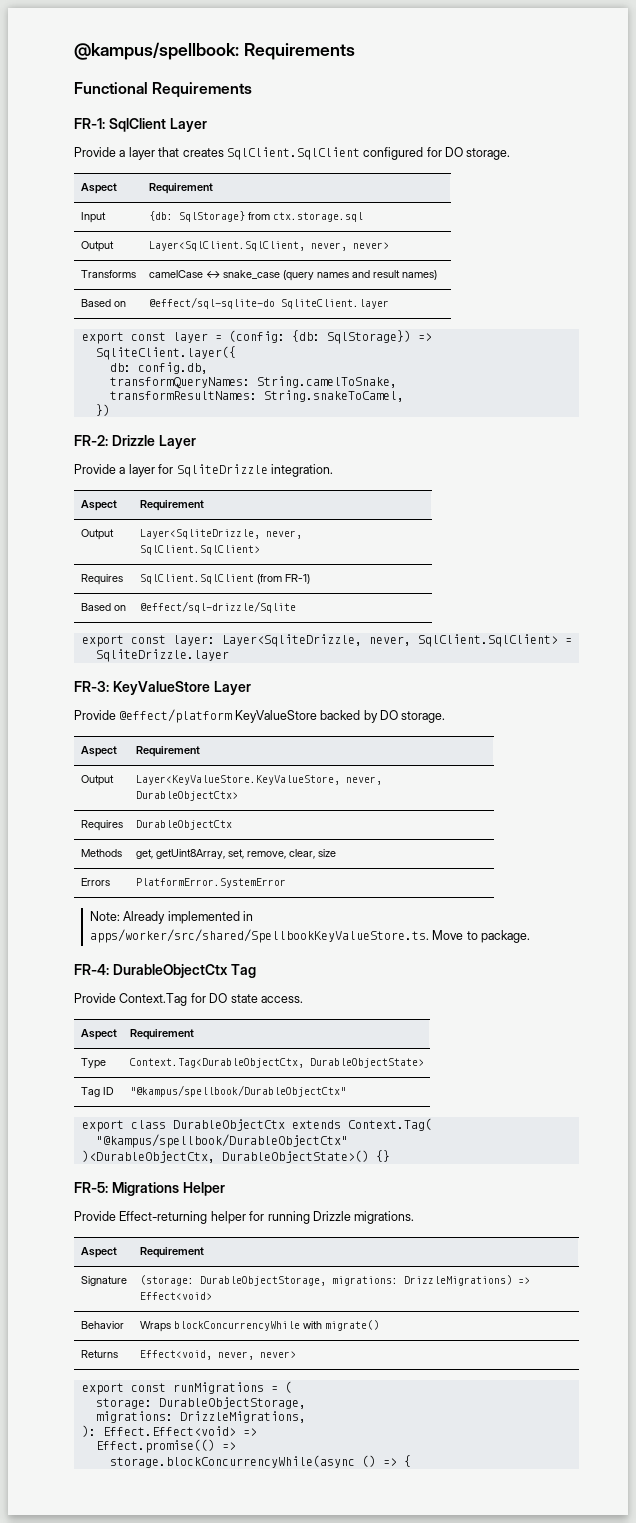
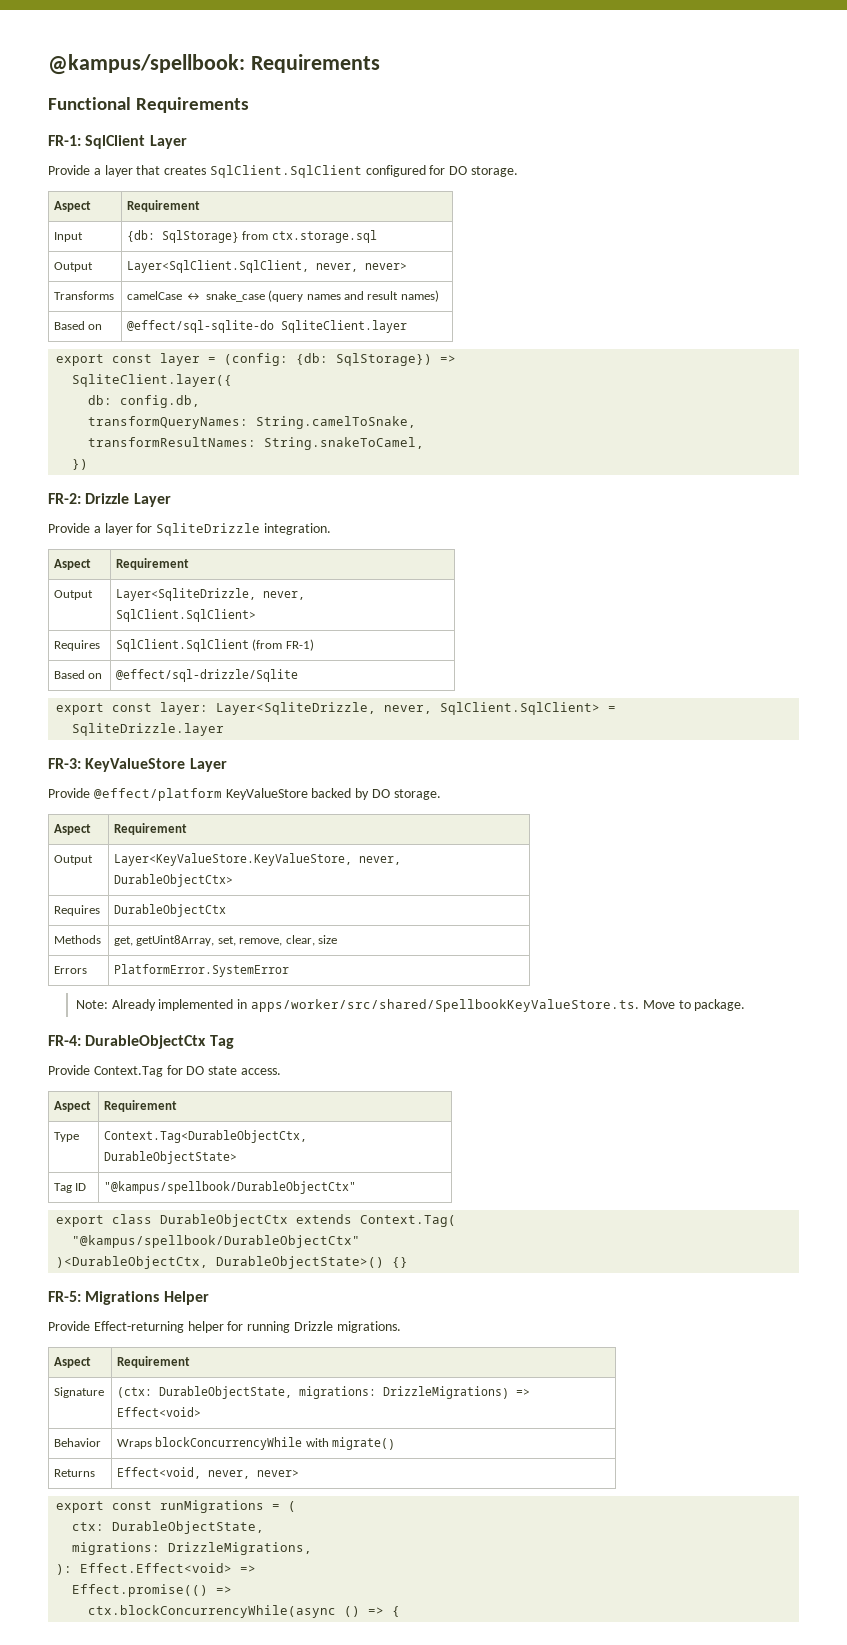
[139,1275,326,1286] (storage: DurableObjectStorage, -> [117,1386,293,1399] (ctx: DurableObjectState,
[95,1397,306,1409] storage: DurableObjectStorage, -> [72,1521,265,1534] ctx: DurableObjectState,
[109,1455,355,1468] storage.blockConcurrencyWhile(async -> [88,1605,337,1618] ctx.blockConcurrencyWhile(async

